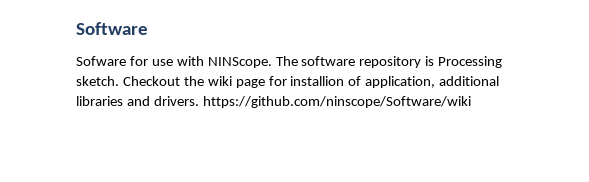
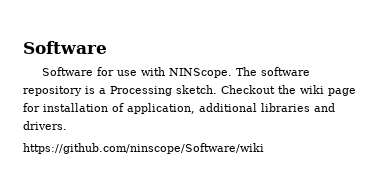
[76,56,126,66] Sofware -> [41,67,93,76] Software
(435, 61) none -> [99,88,106,94] a
[290,76,345,86] installion -> [43,103,108,112] installation
(199, 101) none -> (67, 125) //

